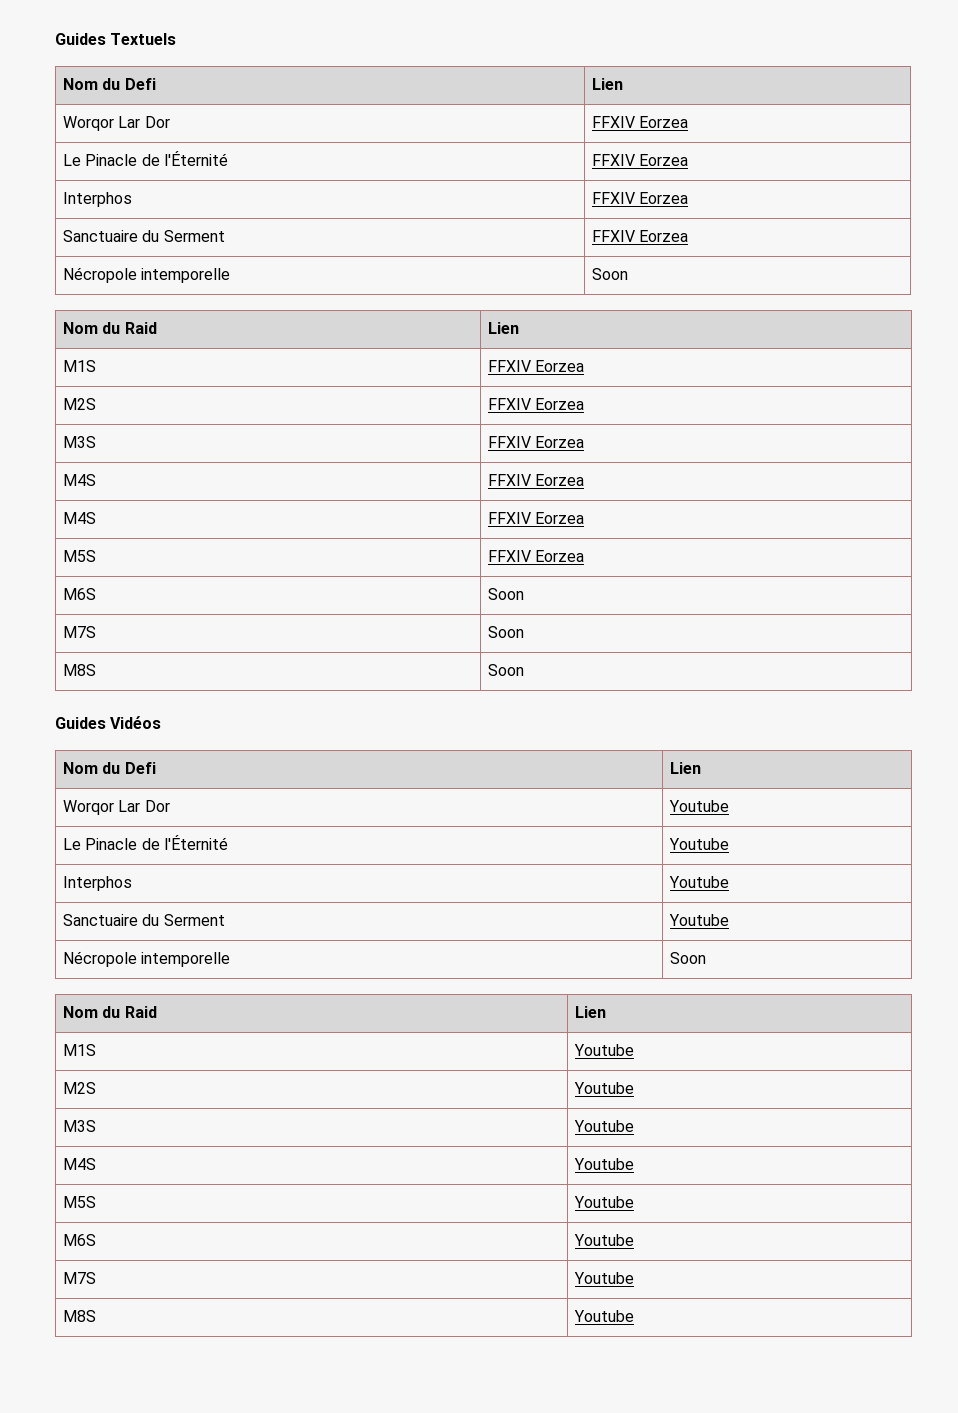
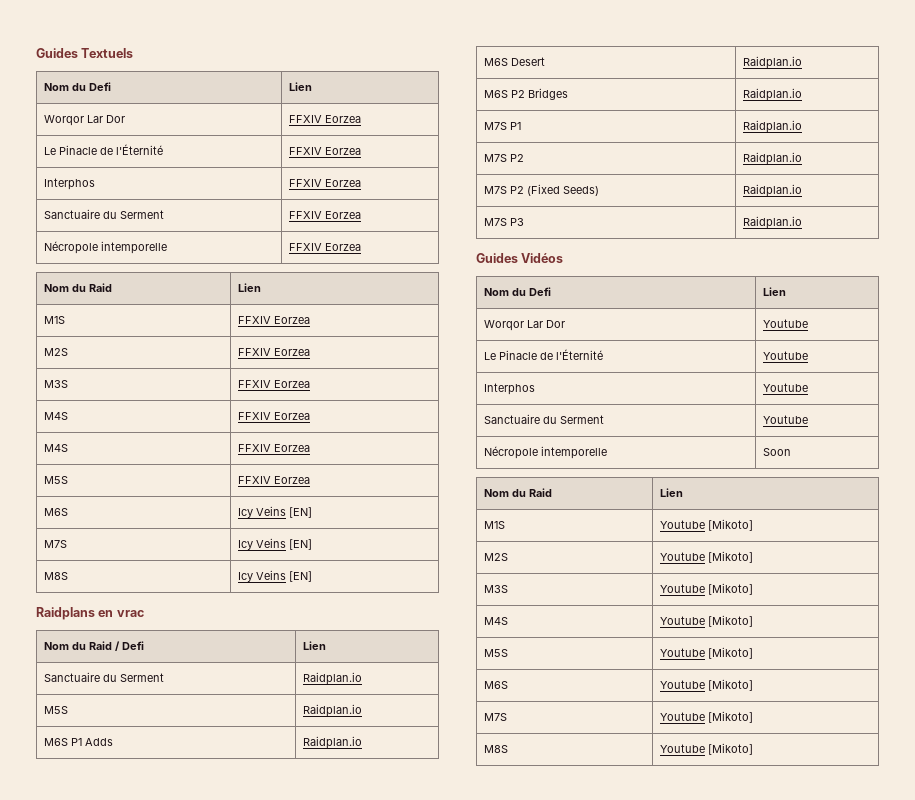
[591,268,628,280] Soon -> [289,243,362,251] FFXIV Eorzea
[487,588,524,600] [62,626,96,638] [487,626,524,638] [62,664,96,676] [487,664,524,676] Soon // M7S | Soon // M8S | Soon -> [238,506,313,518] [44,540,68,548] [238,538,313,550] [44,572,69,580] [238,570,313,582] [36,607,144,620] [44,641,145,651] [303,641,327,650] [44,672,165,682] [303,672,363,685] [44,706,69,714] [303,704,363,717] [44,738,114,746] [303,736,363,749] [484,57,546,66] [743,56,803,69] [484,88,569,100] [743,88,803,101] [484,122,522,130] [743,120,803,133] [484,154,525,162] [743,152,803,165] [484,184,600,196] [743,184,803,197] [484,218,525,226] [743,216,803,229] Icy Veins [EN] // M7S | Icy Veins [EN] // M8S | Icy Veins [EN] // Raidplans en vrac // Nom du Raid / Defi | Lien // Sanctuaire du Serment | Raidplan.io // M5S | Raidplan.io // M6S P1 Adds | Raidplan.io // M6S Desert | Raidplan.io // M6S P2 Bridges | Raidplan.io // M7S P1 | Raidplan.io // M7S P2 | Raidplan.io // M7S P2 (Fixed Seeds) | Raidplan.io // M7S P3 | Raidplan.io
(634, 1050) none -> [708,519,754,531] [Mikoto]
(634, 1088) none -> [708,551,754,563] [Mikoto]
(634, 1126) none -> [708,583,754,595] [Mikoto]
(634, 1164) none -> [708,615,754,627] [Mikoto]
(634, 1202) none -> [708,647,754,659] [Mikoto]
(634, 1240) none -> [708,679,754,691] [Mikoto]
(634, 1278) none -> [708,711,754,723] [Mikoto]
(634, 1316) none -> [708,743,754,755] [Mikoto]

